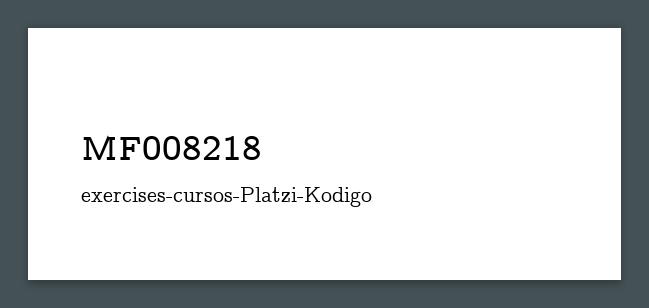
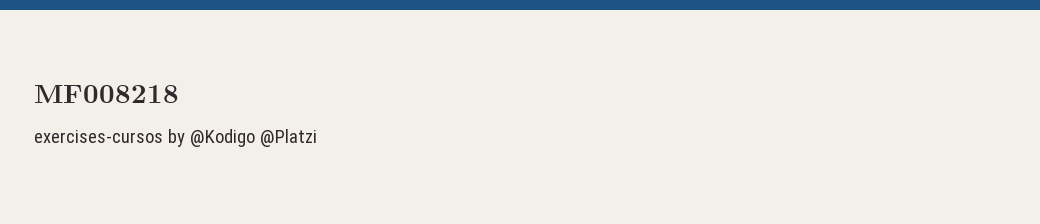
[81,187,372,207] exercises-cursos-Platzi-Kodigo -> [34,129,317,147] exercises-cursos by @Kodigo @Platzi

